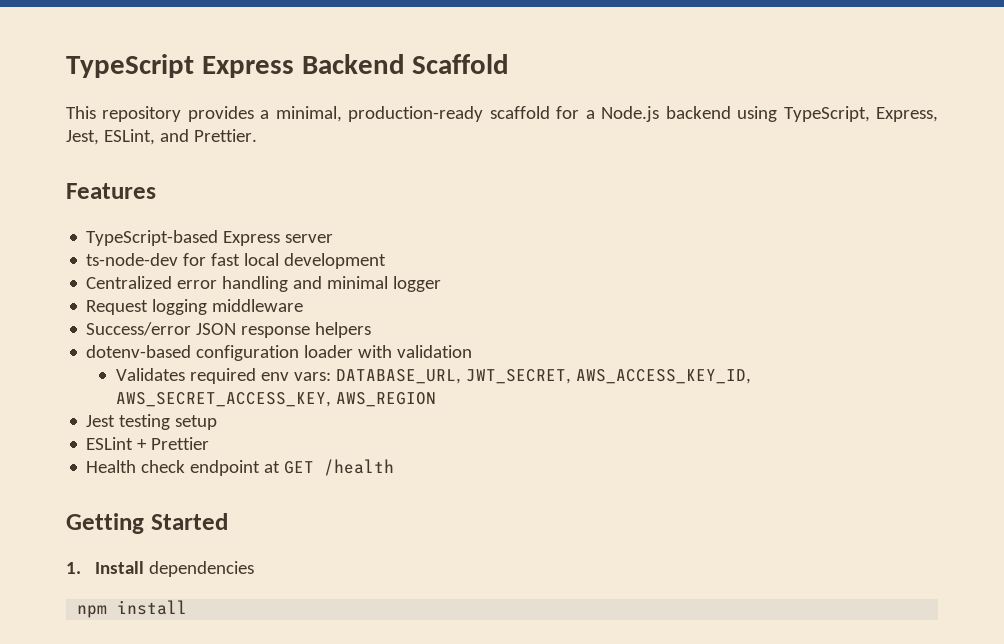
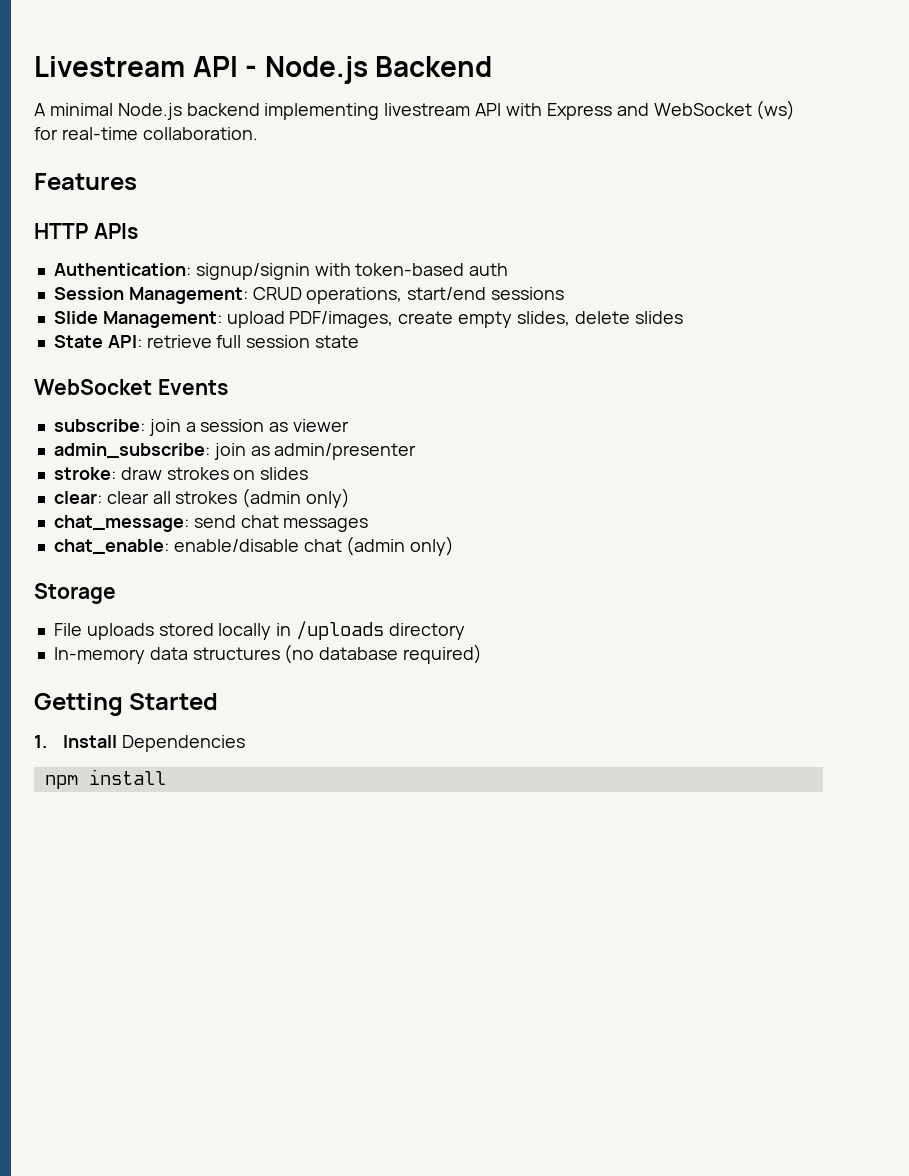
[66,54,510,78] [66,106,938,122] [66,129,257,145] [66,183,156,199] [86,230,334,246] [86,253,387,269] [86,276,442,292] [86,299,304,315] [86,322,372,338] [86,345,473,361] [115,368,751,384] [115,392,436,407] [86,414,218,430] [86,437,210,450] [86,459,395,476] TypeScript Express Backend Scaffold // This repository provides a minimal, production-ready scaffold for a Node.js backend using TypeScript, Express, Jest, ESLint, and Prettier. // Features // TypeScript-based Express server // ts-node-dev for fast local development // Centralized error handling and minimal logger // Request logging middleware // Success/error JSON response helpers // dotenv-based configuration loader with validation // Validates required env vars: DATABASE_URL, JWT_SECRET, AWS_ACCESS_KEY_ID, AWS_SECRET_ACCESS_KEY, AWS_REGION // Jest testing setup // ESLint + Prettier // Health check endpoint at GET /health -> [34,56,493,84] [34,100,796,120] [34,127,258,140] [34,173,137,190] [34,223,138,239] [53,263,509,280] [53,287,565,304] [53,311,683,328] [53,335,360,348] [34,379,228,395] [53,419,350,436] [53,443,417,460] [53,467,309,480] [53,488,351,508] [53,515,369,532] [53,536,455,556] [34,583,116,604] [53,621,465,640] [53,644,483,664] Livestream API - Node.js Backend // A minimal Node.js backend implementing livestream API with Express and WebSocket (ws) for real-time collaboration. // Features // HTTP APIs // Authentication: signup/signin with token-based auth // Session Management: CRUD operations, start/end sessions // Slide Management: upload PDF/images, create empty slides, delete slides // State API: retrieve full session state // WebSocket Events // subscribe: join a session as viewer // admin_subscribe: join as admin/presenter // stroke: draw strokes on slides // clear: clear all strokes (admin only) // chat_message: send chat messages // chat_enable: enable/disable chat (admin only) // Storage // File uploads stored locally in /uploads directory // In-memory data structures (no database required)
[149,561,255,577] dependencies -> [121,735,245,752] Dependencies

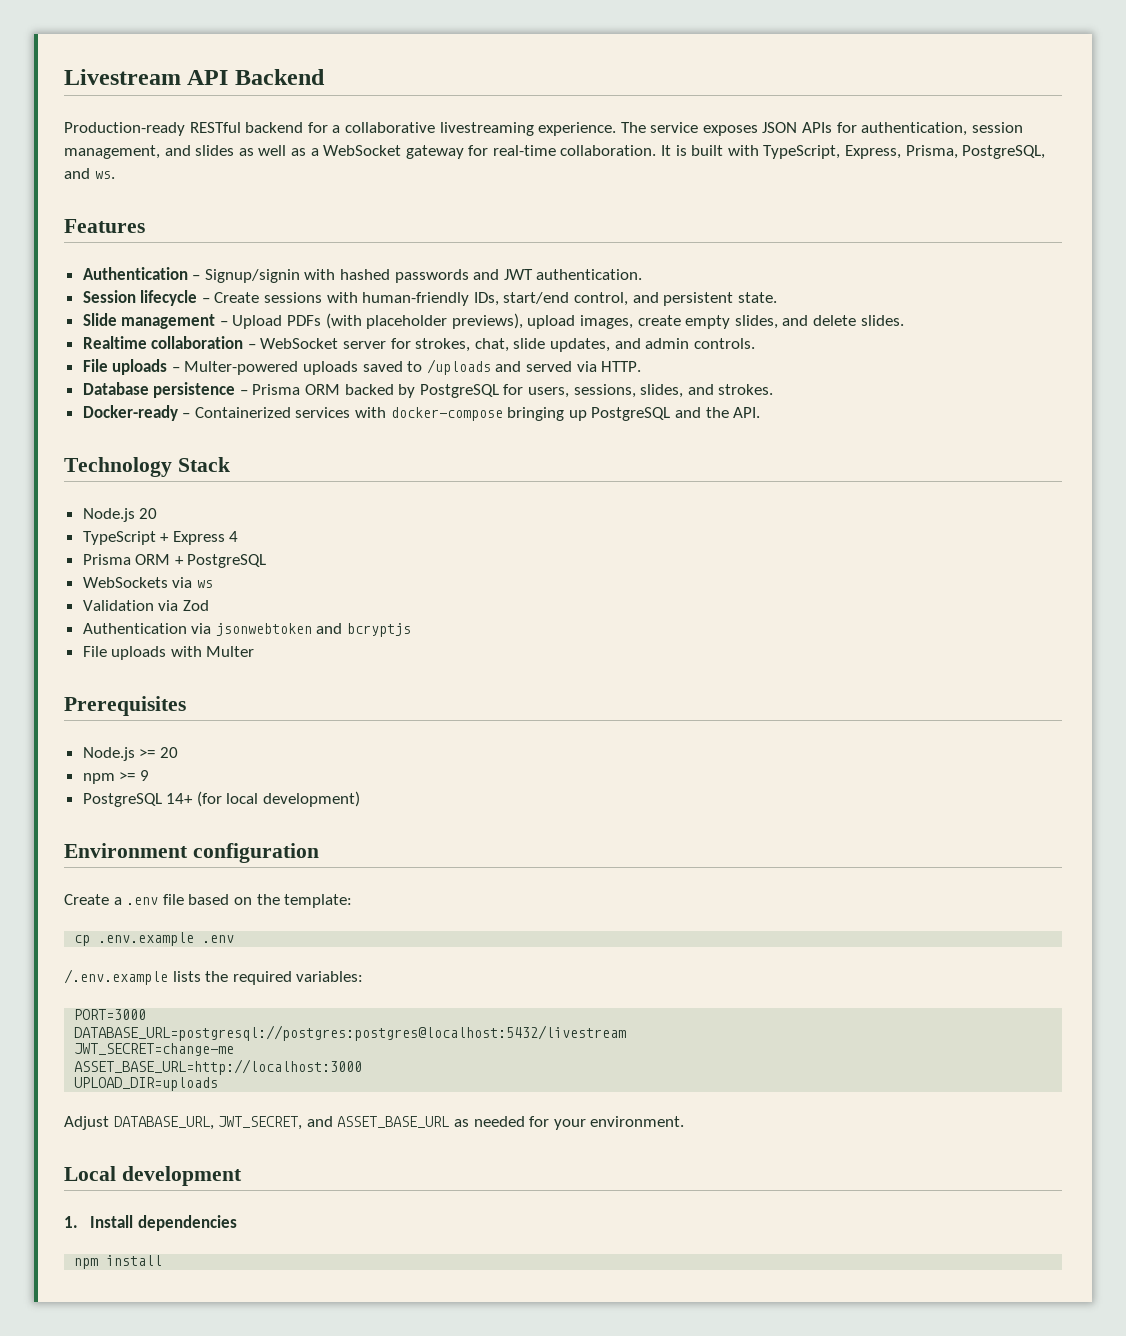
[245,56,368,84] - Node.js -> (229, 77) none
[34,100,796,120] [34,127,258,140] [34,173,137,190] [34,223,138,239] [53,263,509,280] [53,287,565,304] [53,311,683,328] [53,335,360,348] [34,379,228,395] [53,419,350,436] [53,443,417,460] [53,467,309,480] [53,488,351,508] [53,515,369,532] [53,536,455,556] [34,583,116,604] [53,621,465,640] [53,644,483,664] [34,693,219,716] A minimal Node.js backend implementing livestream API with Express and WebSocket (ws) for real-time collaboration. // Features // HTTP APIs // Authentication: signup/signin with token-based auth // Session Management: CRUD operations, start/end sessions // Slide Management: upload PDF/images, create empty slides, delete slides // State API: retrieve full session state // WebSocket Events // subscribe: join a session as viewer // admin_subscribe: join as admin/presenter // stroke: draw strokes on slides // clear: clear all strokes (admin only) // chat_message: send chat messages // chat_enable: enable/disable chat (admin only) // Storage // File uploads stored locally in /uploads directory // In-memory data structures (no database required) // Getting Started -> [64,122,1023,136] [64,145,1046,159] [64,168,115,179] [64,219,145,233] [82,267,643,283] [82,290,777,306] [82,313,904,329] [82,336,755,352] [82,359,642,375] [82,382,774,398] [82,405,761,421] [64,457,230,477] [82,508,158,522] [82,531,239,545] [82,554,267,568] [82,577,213,588] [82,600,209,611] [82,623,412,637] [82,646,255,660] [64,696,186,716] [82,747,178,761] [82,770,149,784] [82,791,361,807] [64,843,319,863] [64,894,353,908] [74,932,235,946] [64,969,364,985] [74,1009,147,1020] [74,1025,627,1041] [74,1043,235,1056] [74,1059,363,1075] [74,1077,219,1091] [64,1116,685,1130] [64,1166,242,1186] Production-ready RESTful backend for a collaborative livestreaming experience. The service exposes JSON APIs for authentication, session management, and slides as well as a WebSocket gateway for real-time collaboration. It is built with TypeScript, Express, Prisma, PostgreSQL, and ws. // Features // Authentication – Signup/signin with hashed passwords and JWT authentication. // Session lifecycle – Create sessions with human-friendly IDs, start/end control, and persistent state. // Slide management – Upload PDFs (with placeholder previews), upload images, create empty slides, and delete slides. // Realtime collaboration – WebSocket server for strokes, chat, slide updates, and admin controls. // File uploads – Multer-powered uploads saved to /uploads and served via HTTP. // Database persistence – Prisma ORM backed by PostgreSQL for users, sessions, slides, and strokes. // Docker-ready – Containerized services with docker-compose bringing up PostgreSQL and the API. // Technology Stack // Node.js 20 // TypeScript + Express 4 // Prisma ORM + PostgreSQL // WebSockets via ws // Validation via Zod // Authentication via jsonwebtoken and bcryptjs // File uploads with Multer // Prerequisites // Node.js >= 20 // npm >= 9 // PostgreSQL 14+ (for local development) // Environment configuration // Create a .env file based on the template: // cp .env.example .env // /.env.example lists the required variables: // PORT=3000 // DATABASE_URL=postgresql://postgres:postgres@localhost:5432/livestream // JWT_SECRET=change-me // ASSET_BASE_URL=http://localhost:3000 // UPLOAD_DIR=uploads // Adjust DATABASE_URL, JWT_SECRET, and ASSET_BASE_URL as needed for your environment. // Local development
[121,735,245,752] Dependencies -> [137,1215,237,1231] dependencies

